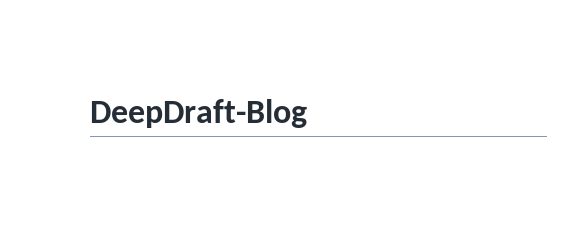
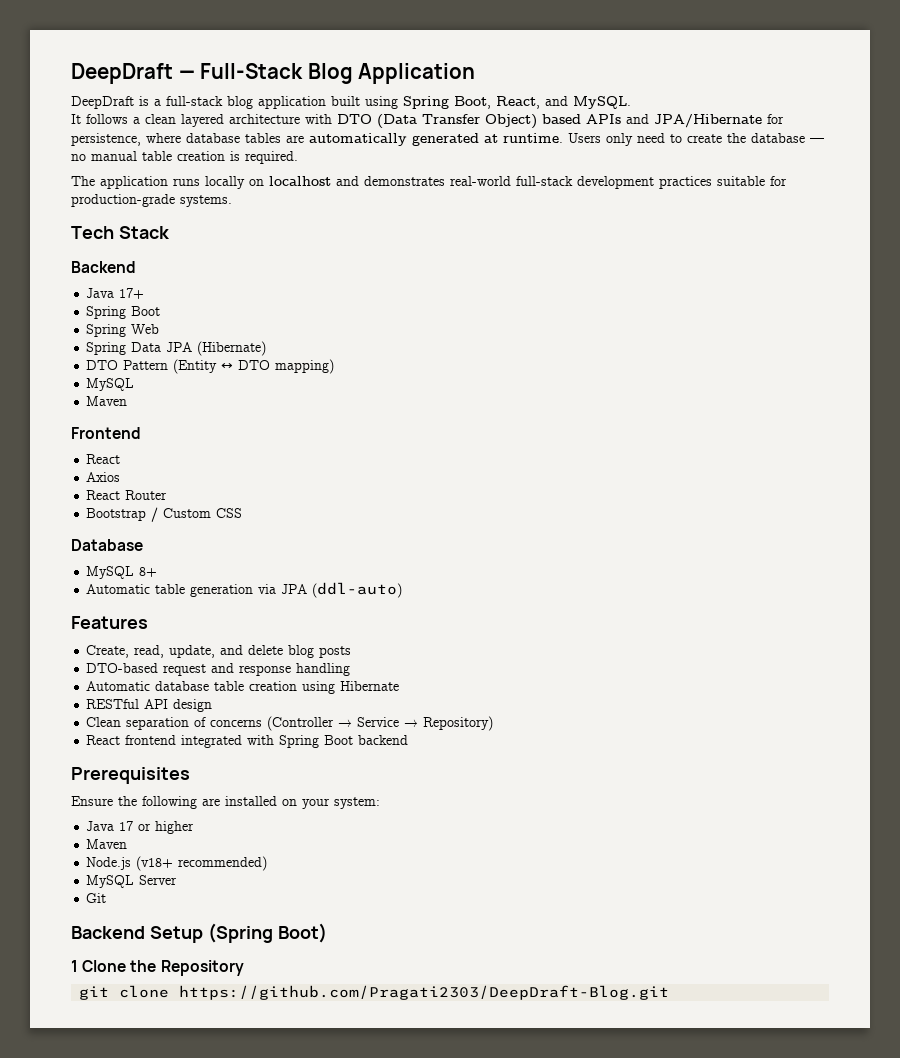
[90,99,307,128] DeepDraft-Blog -> [71,63,476,84] [71,96,631,109] [71,114,784,129] [71,133,824,146] [71,151,298,164] [71,176,787,189] [71,194,232,207] [71,226,170,239] [71,261,136,273] [86,288,145,299] [86,306,161,319] [86,324,160,337] [86,341,267,356] [86,359,335,374] [86,378,135,391] [86,396,128,406] [71,427,141,439] [86,454,121,464] [86,472,121,482] [86,490,168,500] [86,507,243,522] [71,539,143,551] [86,566,158,579] [86,582,403,598] [71,616,148,629] [86,645,352,658] [86,663,351,676] [86,681,400,694] [86,699,213,712] [86,716,494,731] [86,735,409,748] [71,767,190,784] [71,796,380,809] [86,821,195,834] [86,839,128,849] [86,856,268,871] [86,875,178,888] [86,893,107,903] [71,923,327,943] [71,960,244,976] [79,985,670,1000] DeepDraft — Full-Stack Blog Application // DeepDraft is a full-stack blog application built using Spring Boot, React, and MySQL. // It follows a clean layered architecture with DTO (Data Transfer Object) based APIs and JPA/Hibernate for persistence, where database tables are automatically generated at runtime. Users only need to create the database — no manual table creation is required. // The application runs locally on localhost and demonstrates real-world full-stack development practices suitable for production-grade systems. // Tech Stack // Backend // Java 17+ // Spring Boot // Spring Web // Spring Data JPA (Hibernate) // DTO Pattern (Entity ↔ DTO mapping) // MySQL // Maven // Frontend // React // Axios // React Router // Bootstrap / Custom CSS // Database // MySQL 8+ // Automatic table generation via JPA (ddl-auto) // Features // Create, read, update, and delete blog posts // DTO-based request and response handling // Automatic database table creation using Hibernate // RESTful API design // Clean separation of concerns (Controller → Service → Repository) // React frontend integrated with Spring Boot backend // Prerequisites // Ensure the following are installed on your system: // Java 17 or higher // Maven // Node.js (v18+ recommended) // MySQL Server // Git // Backend Setup (Spring Boot) // 1 Clone the Repository // git clone https://github.com/Pragati2303/DeepDraft-Blog.git

